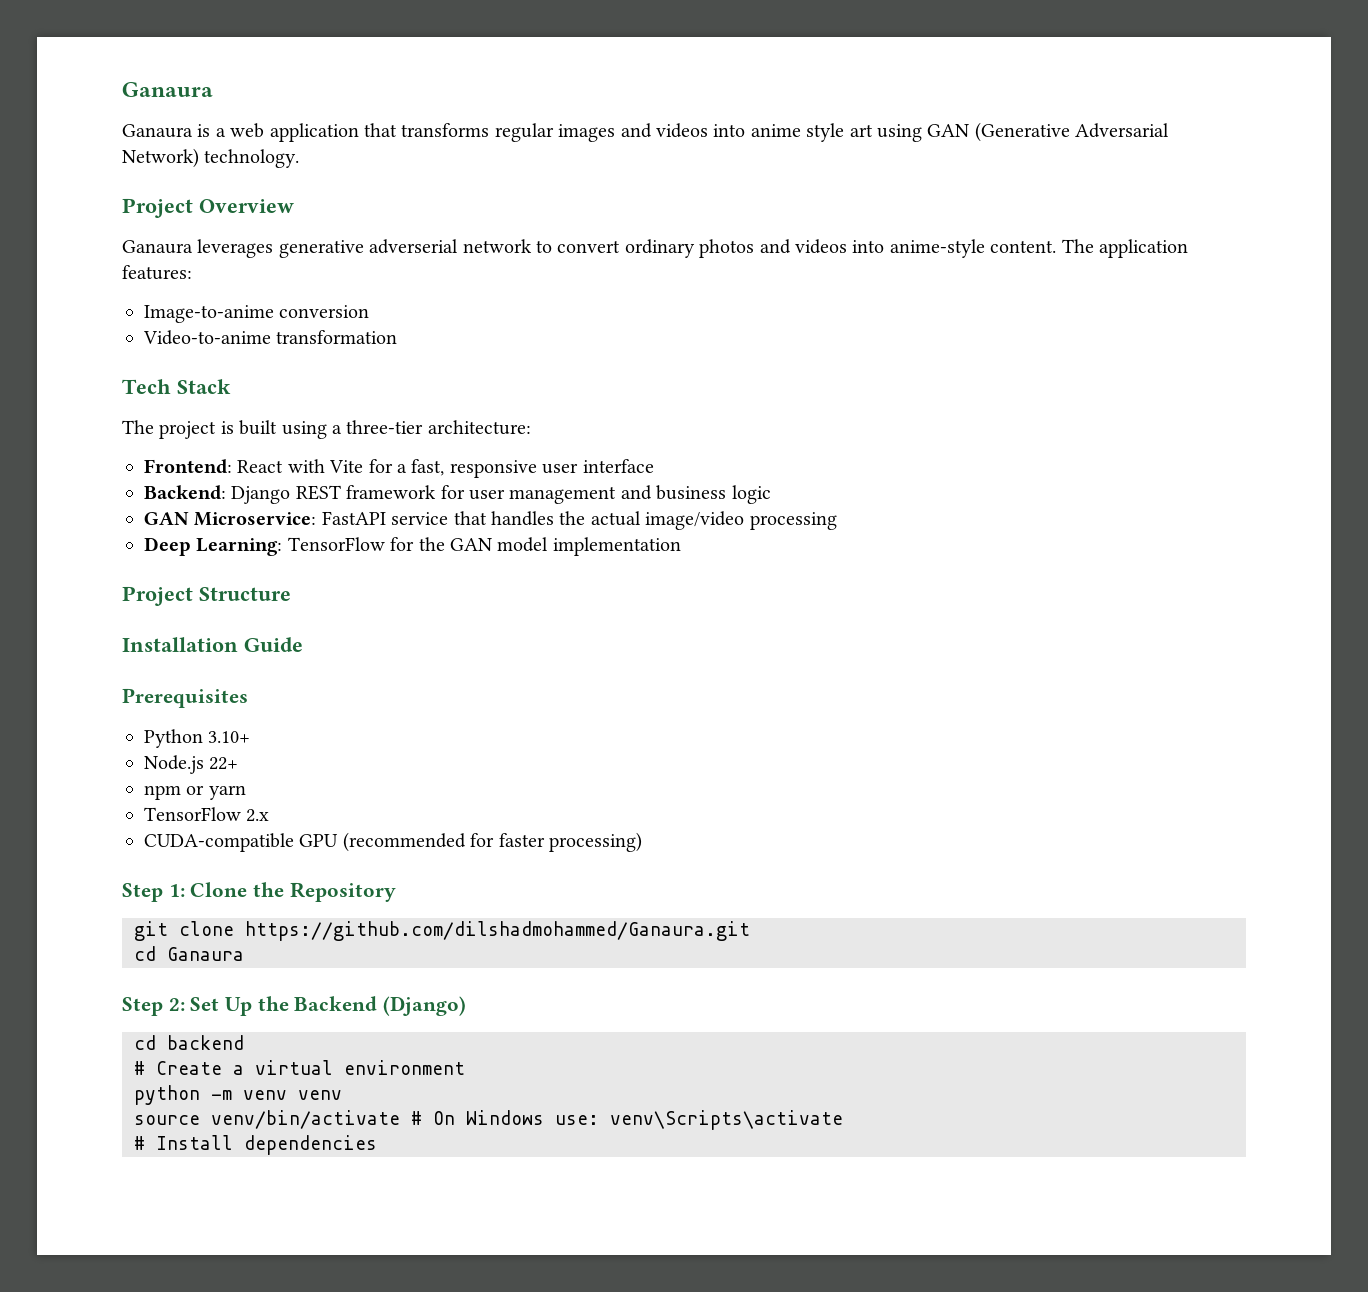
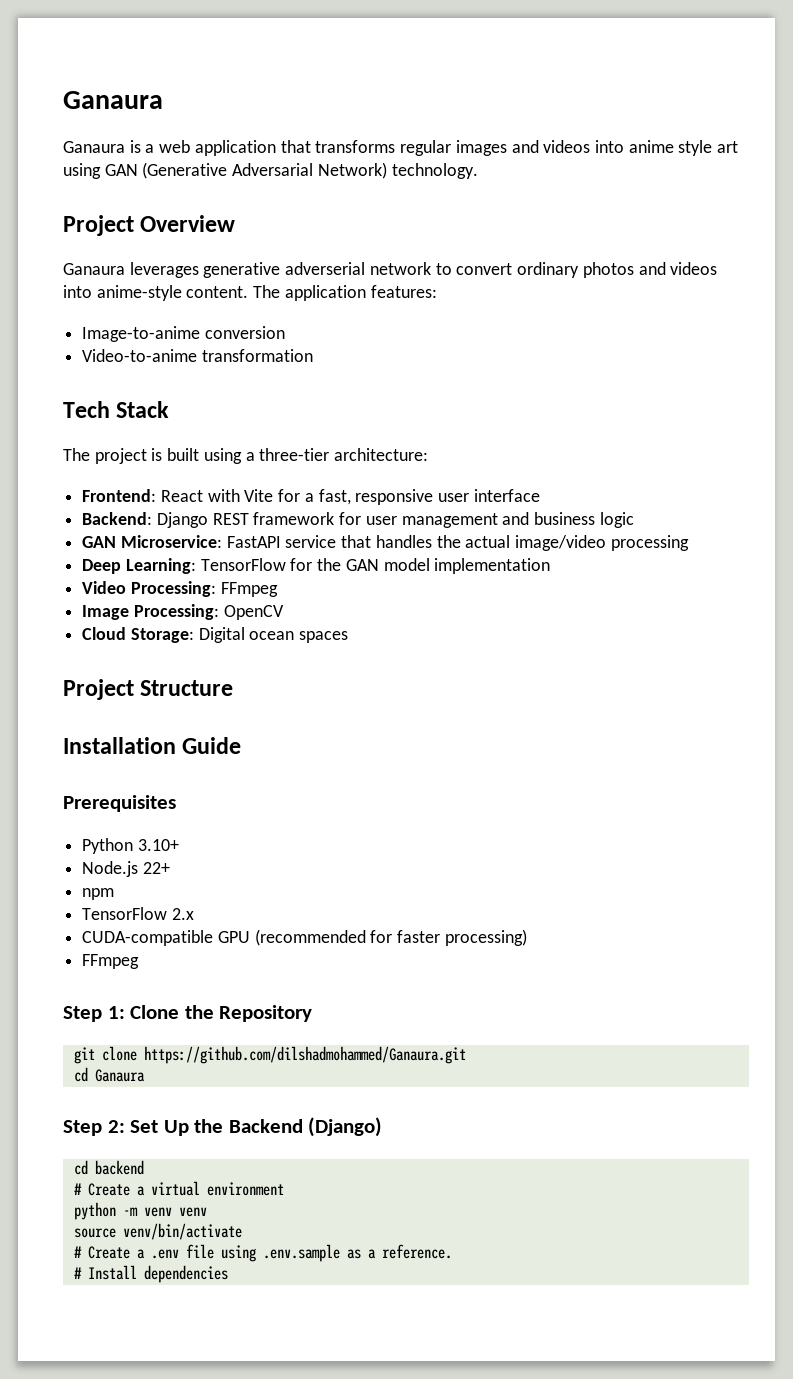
(681, 546) none -> [82,581,278,597] [82,604,284,620] [82,627,349,643] // Video Processing: FFmpeg // Image Processing: OpenCV // Cloud Storage: Digital ocean spaces
[186,785,246,800] or yarn -> (115, 894) none
(642, 842) none -> [82,954,140,969] // FFmpeg
[411,1110,843,1130] # On Windows use: venv\Scripts\activate -> [73,1244,452,1262] // # Create a .env file using .env.sample as a reference.

